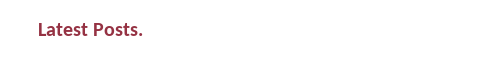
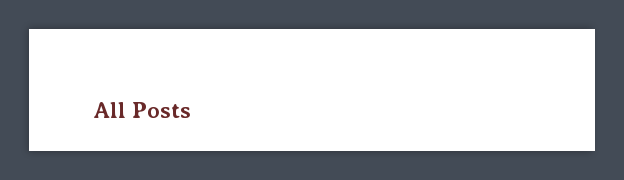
[38,23,144,36] Latest Posts. -> [93,102,192,118] All Posts

